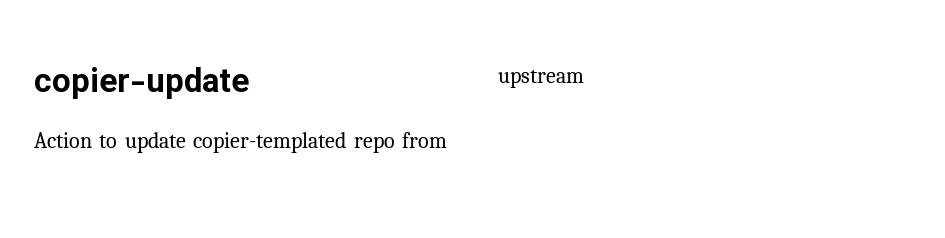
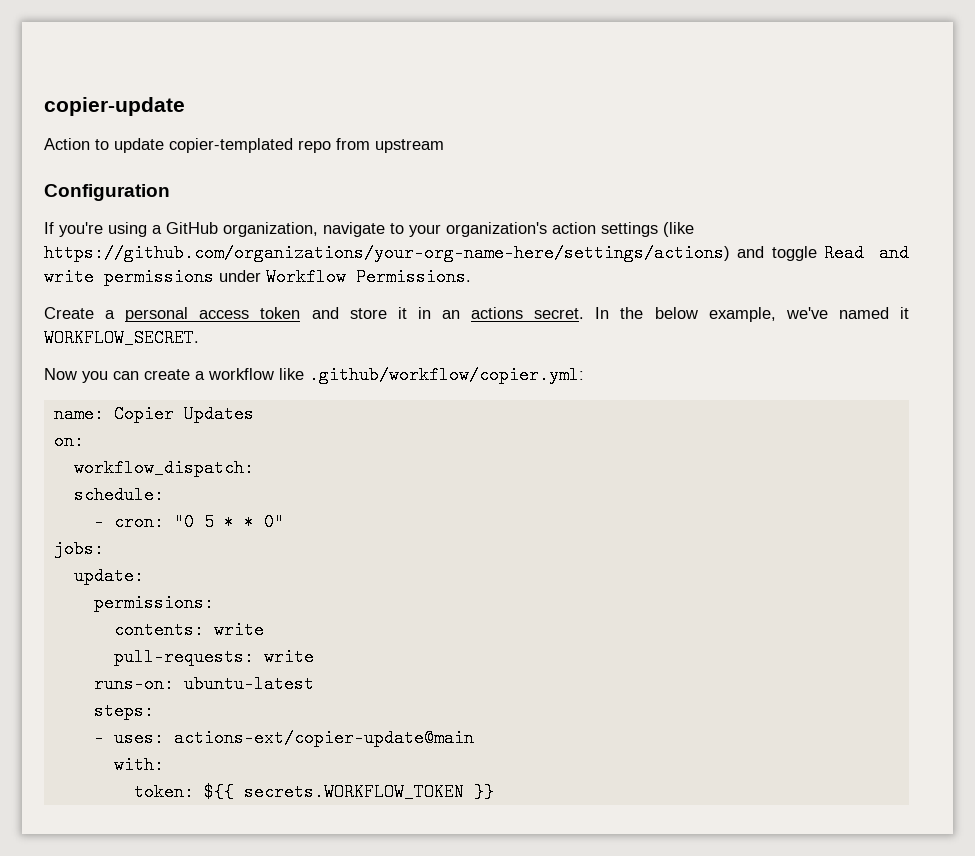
(584, 79) none -> [44,184,170,201] [44,222,694,237] [44,244,909,262] [44,268,471,286] [44,307,909,322] [44,329,199,347] [44,366,584,384] [53,405,254,423] [53,432,84,450] [73,459,254,477] [73,486,164,504] [93,513,284,531] [53,540,104,558] [73,567,144,585] [93,594,214,612] [113,621,264,639] [113,648,314,666] [93,675,314,693] [93,702,154,720] [93,729,474,747] [113,756,164,774] [133,783,494,801] // Configuration // If you're using a GitHub organization, navigate to your organization's action settings (like https://github.com/organizations/your-org-name-here/settings/actions) and toggle Read and write permissions under Workflow Permissions. // Create a personal access token and store it in an actions secret. In the below example, we've named it WORKFLOW_SECRET. // Now you can create a workflow like .github/workflow/copier.yml: // name: Copier Updates // on: // workflow_dispatch: // schedule: // - cron: "0 5 * * 0" // jobs: // update: // permissions: // contents: write // pull-requests: write // runs-on: ubuntu-latest // steps: // - uses: actions-ext/copier-update@main // with: // token: ${{ secrets.WORKFLOW_TOKEN }}

